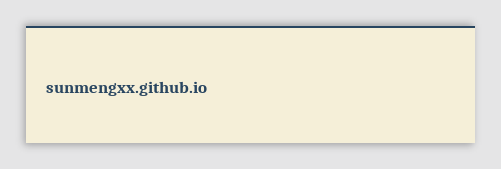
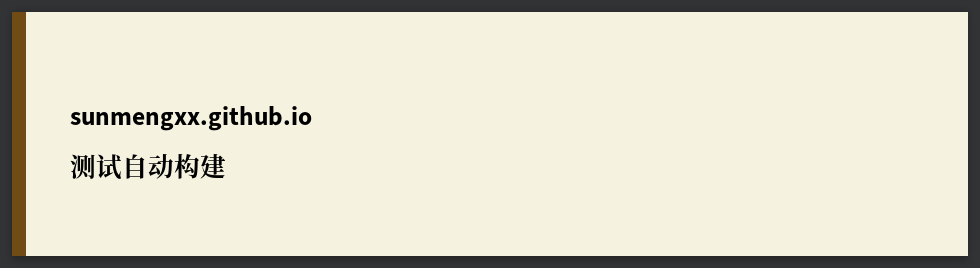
(207, 88) none -> [70,153,226,180] // 测试自动构建

